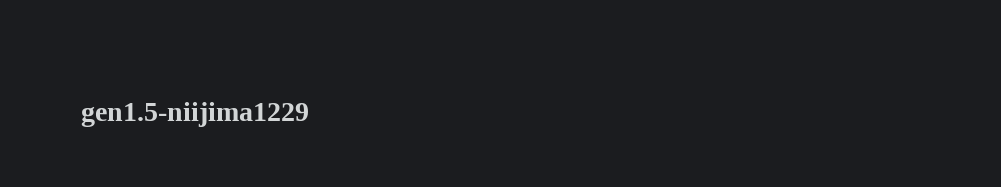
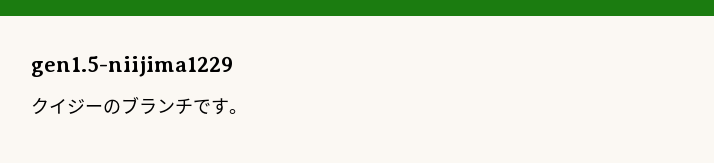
(309, 114) none -> [31,96,247,115] // クイジーのブランチです。

